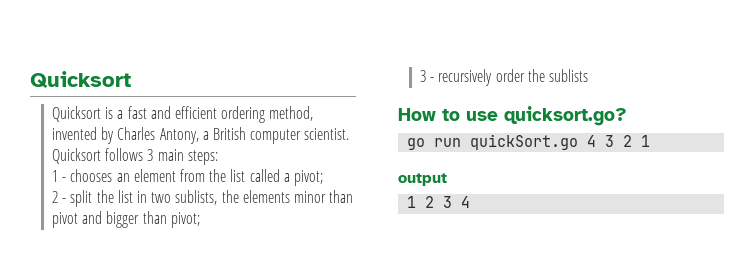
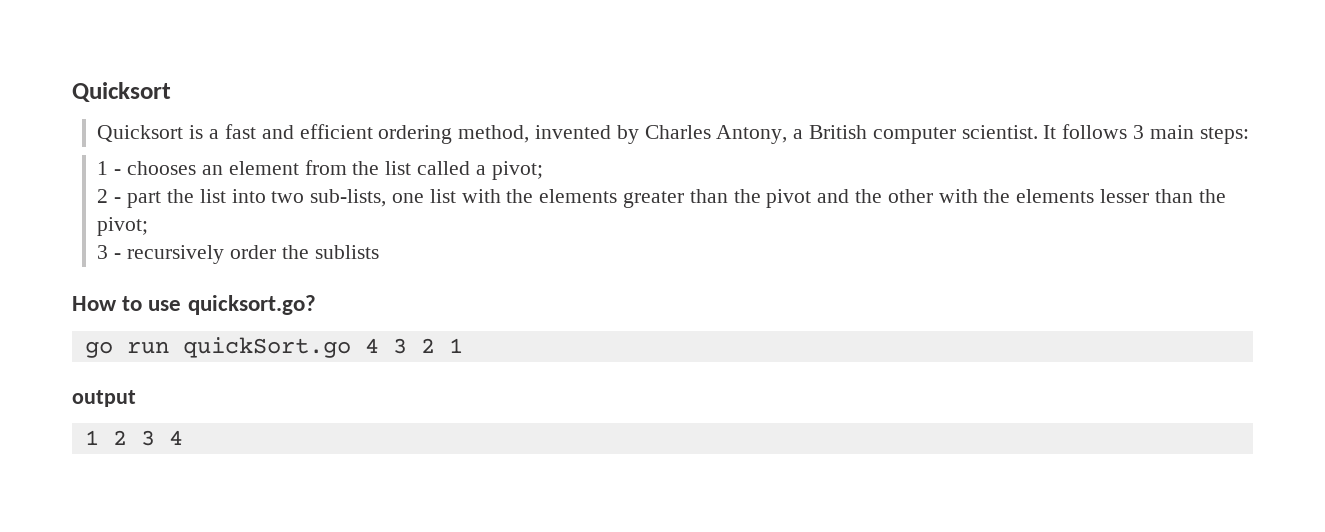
[52,148,102,164] Quicksort -> [1043,125,1057,139] It
[70,190,354,207] [52,211,167,228] split the list in two sublists, the elements minor than pivot and bigger than -> [127,189,1226,208] part the list into two sub-lists, one list with the elements greater than the pivot and the other with the elements lesser than the

